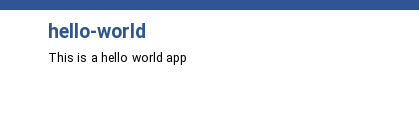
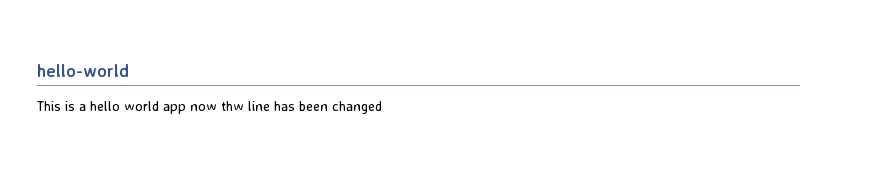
(187, 60) none -> [190,101,382,114] now thw line has been changed

